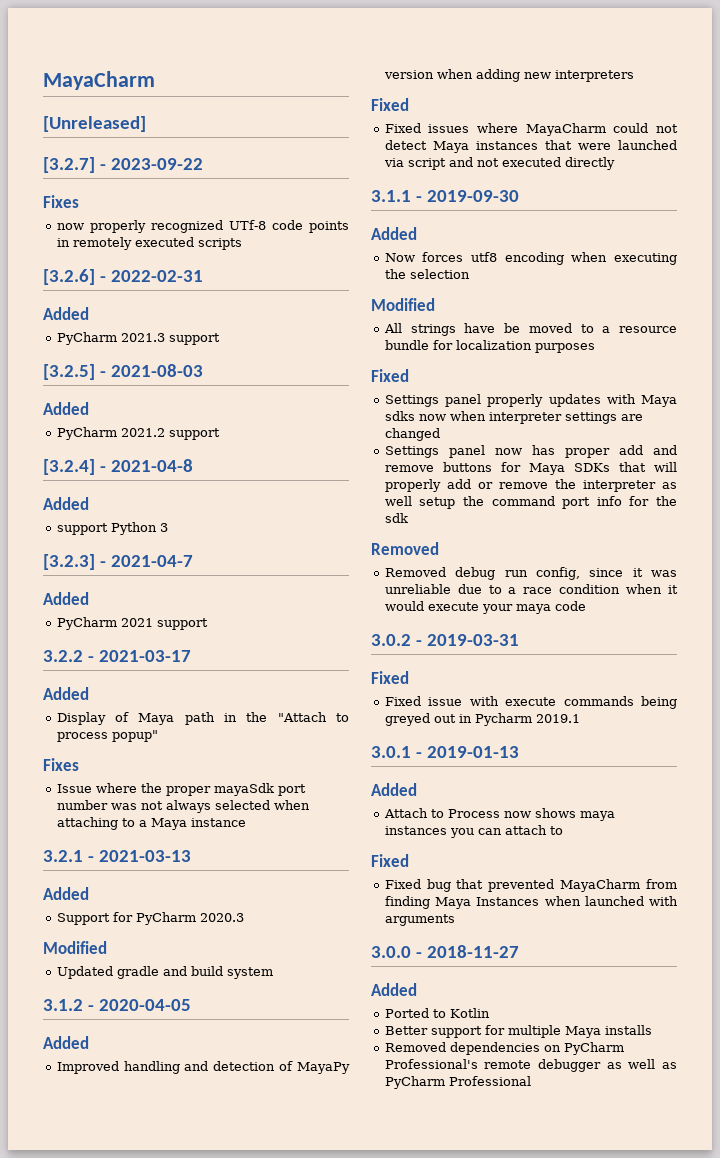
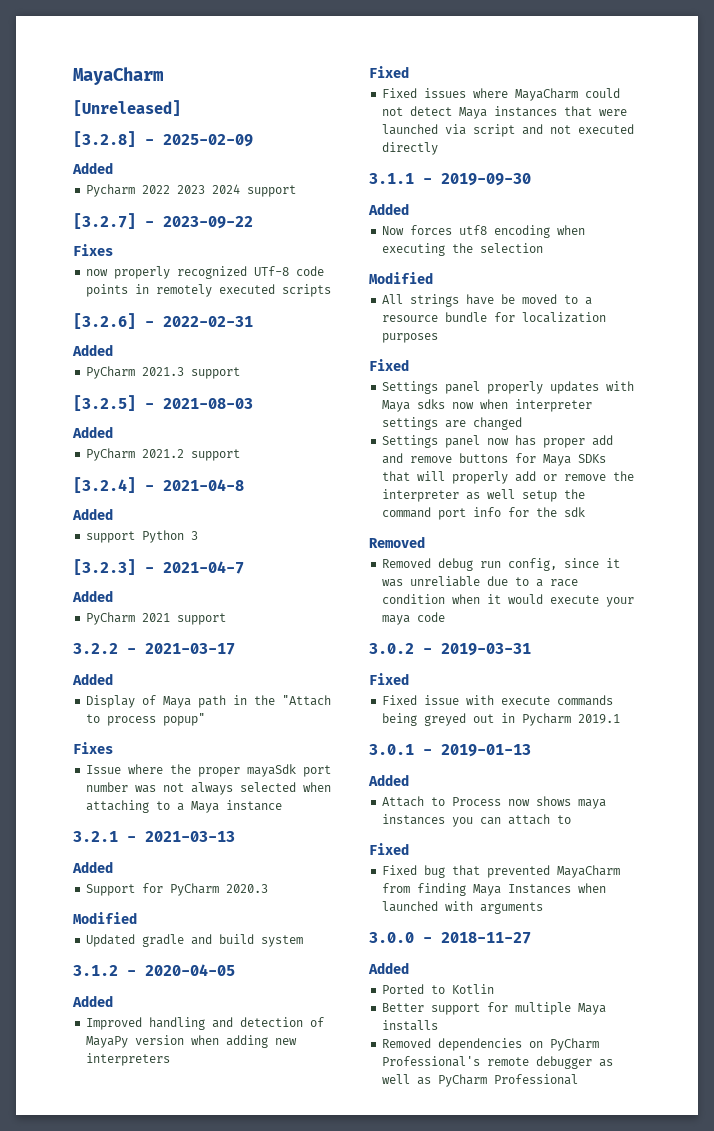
(146, 124) none -> [73,131,253,147] [72,162,113,174] [86,184,297,197] // [3.2.8] - 2025-02-09 // Added // Pycharm 2022 2023 2024 support

